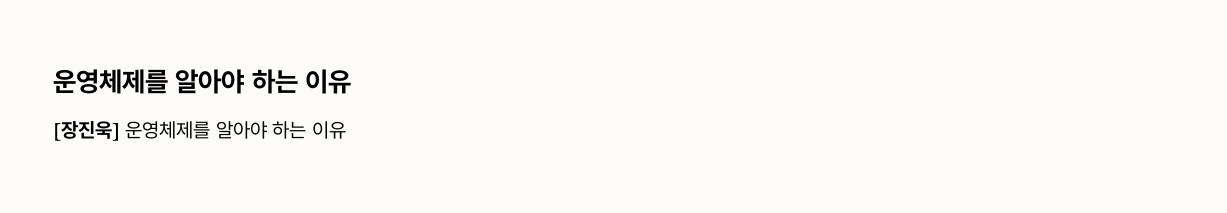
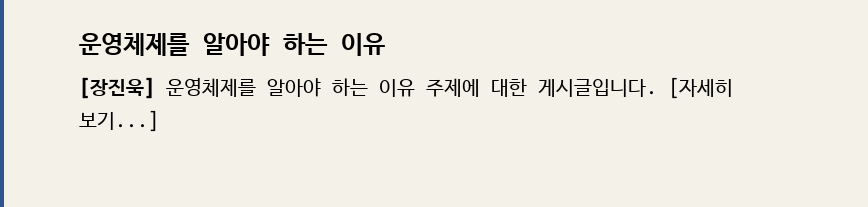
(346, 130) none -> [426,77,733,99] [79,110,159,132] 주제에 대한 게시글입니다. [자세히 보기...]

